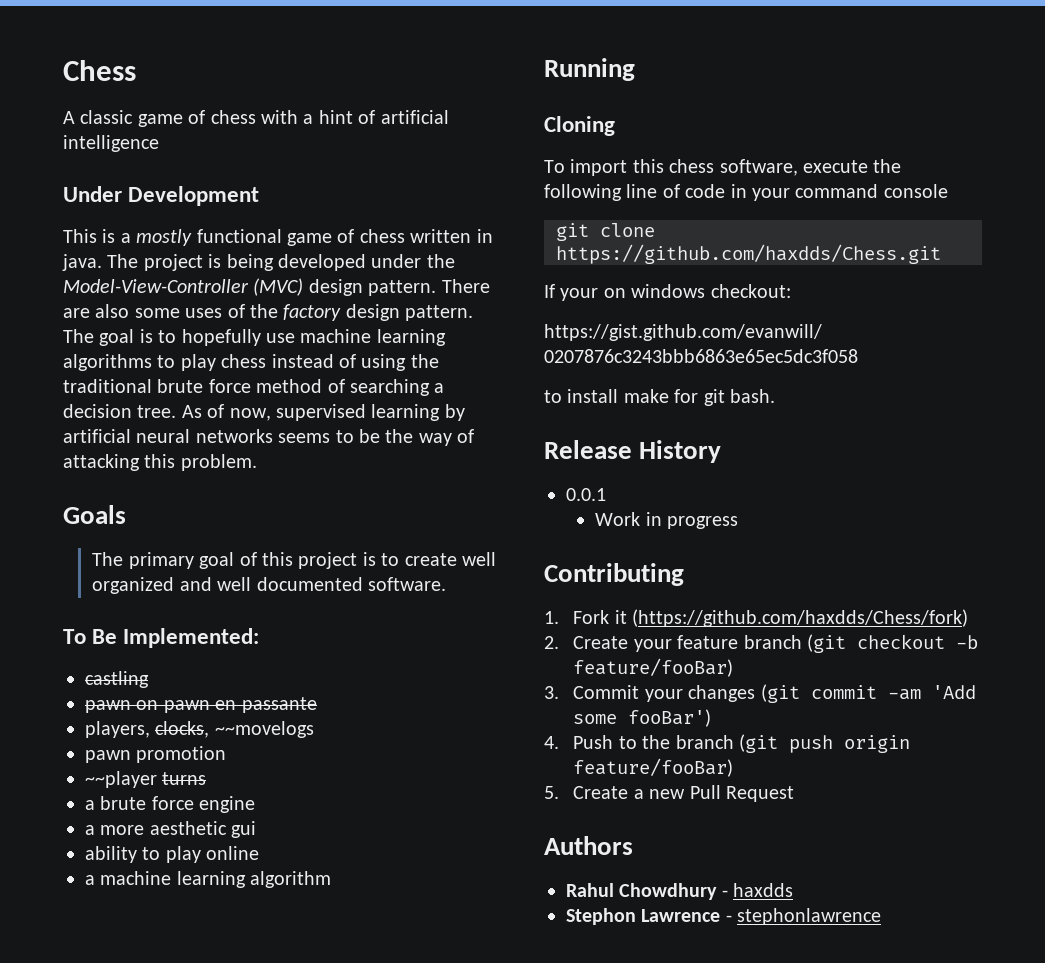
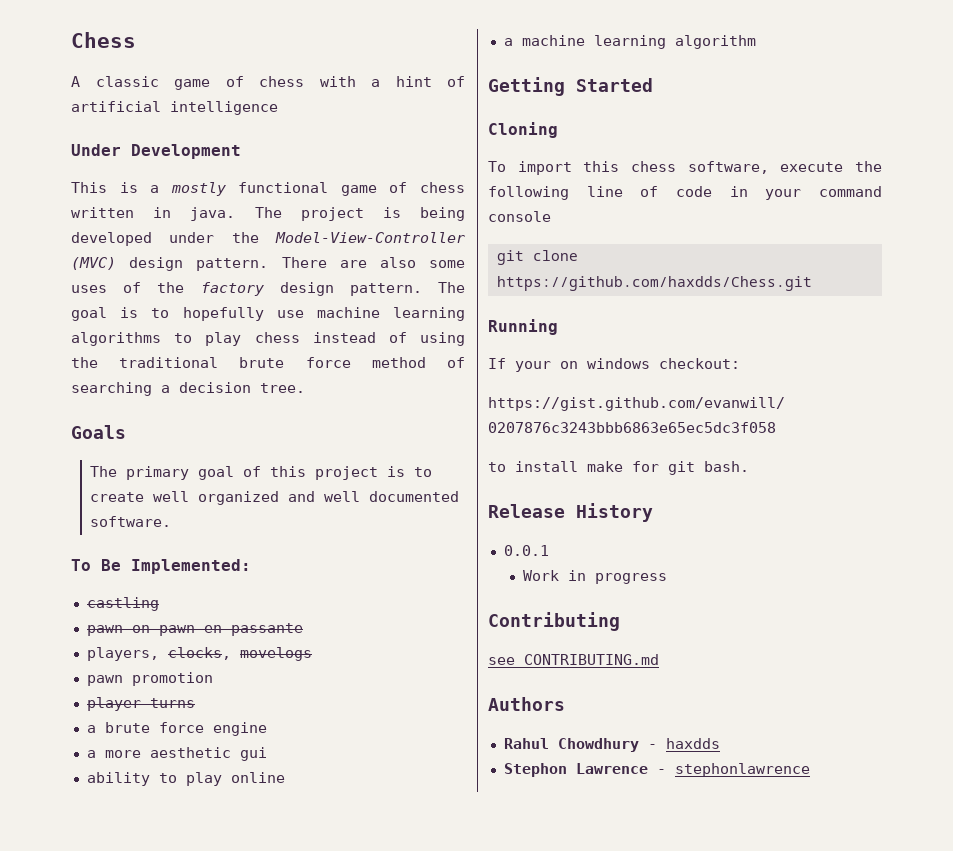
[181,404,465,421] [63,429,475,446] [63,454,257,471] As of now, supervised learning by artificial neural networks seems to be the way of attacking this problem. -> (305, 388) none
[214,721,314,738] ~~movelogs -> [239,647,312,661] movelogs
[85,771,157,788] ~~player -> [86,697,141,711] player
[544,58,635,81] Running -> [488,77,653,96] Getting Started
(941, 254) none -> [488,319,558,335] // Running
[544,609,969,627] [544,634,979,653] [573,658,734,677] [544,684,976,703] [573,709,712,727] [544,734,911,753] [573,758,734,777] [544,785,795,802] 1. Fork it (https://github.com/haxdds/Chess/fork) // 2. Create your feature branch (git checkout -b feature/fooBar) // 3. Commit your changes (git commit -am 'Add some fooBar') // 4. Push to the branch (git push origin feature/fooBar) // 5. Create a new Pull Request -> [488,654,659,665] see CONTRIBUTING.md

